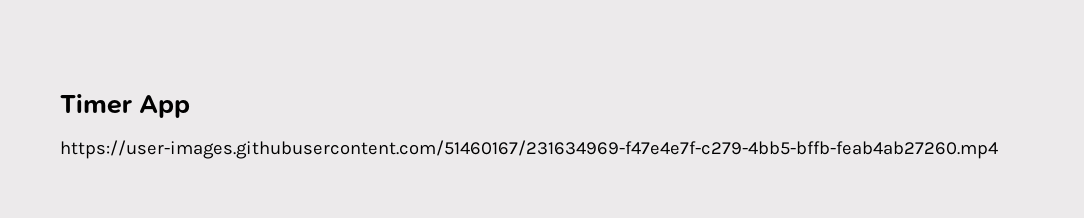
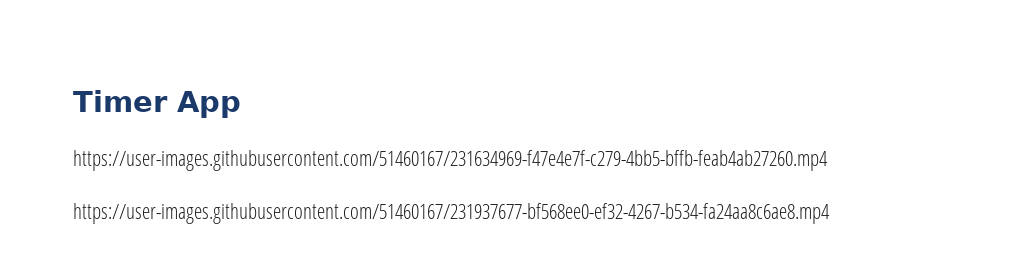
(998, 149) none -> [73,203,830,224] // https://user-images.githubusercontent.com/51460167/231937677-bf568ee0-ef32-4267-b534-fa24aa8c6ae8.mp4

